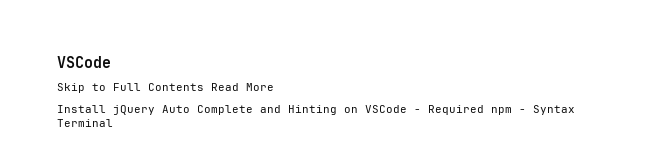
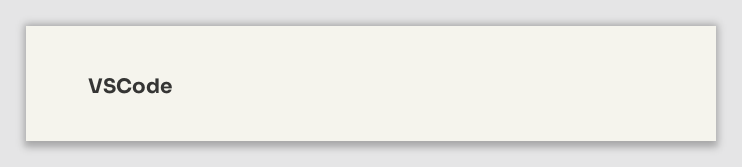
[57,56,111,68] [57,83,274,93] [57,105,575,115] [57,119,113,127] VSCode // Skip to Full Contents Read More // Install jQuery Auto Complete and Hinting on VSCode - Required npm - Syntax Terminal -> [88,77,172,94] VSCode

